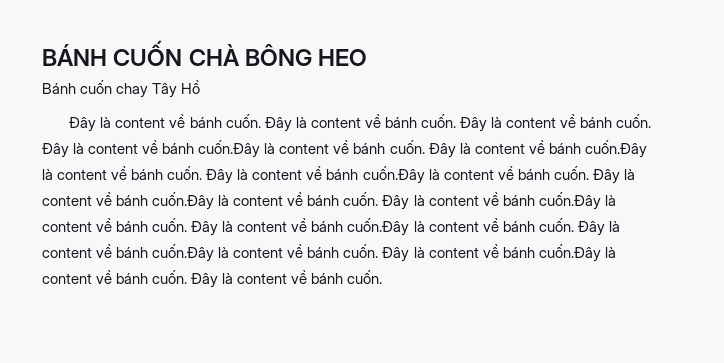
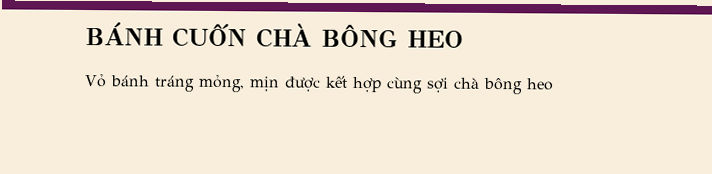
[42,80,201,98] [69,114,652,132] [42,140,647,158] [42,166,635,184] [42,192,616,210] [42,218,620,236] [42,244,616,262] [42,270,383,288] Bánh cuốn chay Tây Hồ // Đây là content về bánh cuốn. Đây là content về bánh cuốn. Đây là content về bánh cuốn. Đây là content về bánh cuốn.Đây là content về bánh cuốn. Đây là content về bánh cuốn.Đây là content về bánh cuốn. Đây là content về bánh cuốn.Đây là content về bánh cuốn. Đây là content về bánh cuốn.Đây là content về bánh cuốn. Đây là content về bánh cuốn.Đây là content về bánh cuốn. Đây là content về bánh cuốn.Đây là content về bánh cuốn. Đây là content về bánh cuốn.Đây là content về bánh cuốn. Đây là content về bánh cuốn.Đây là content về bánh cuốn. Đây là content về bánh cuốn. -> [84,74,554,95] Vỏ bánh tráng mỏng, mịn được kết hợp cùng sợi chà bông heo

